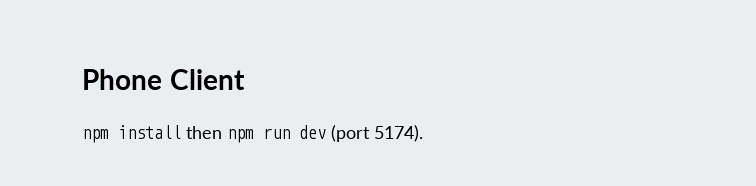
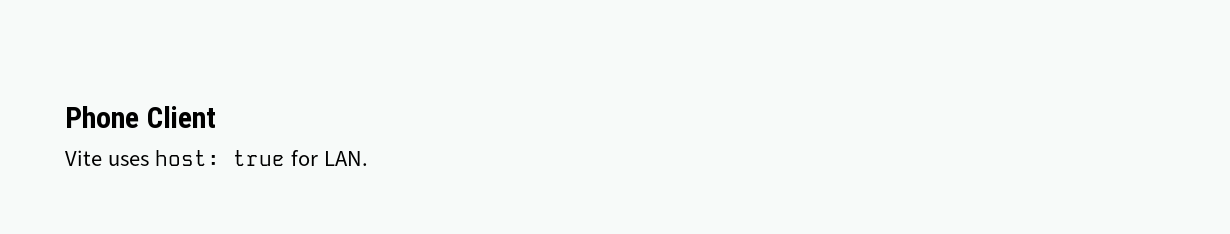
[82,125,423,143] npm install then npm run dev (port 5174). -> [65,150,369,166] Vite uses host: true for LAN.

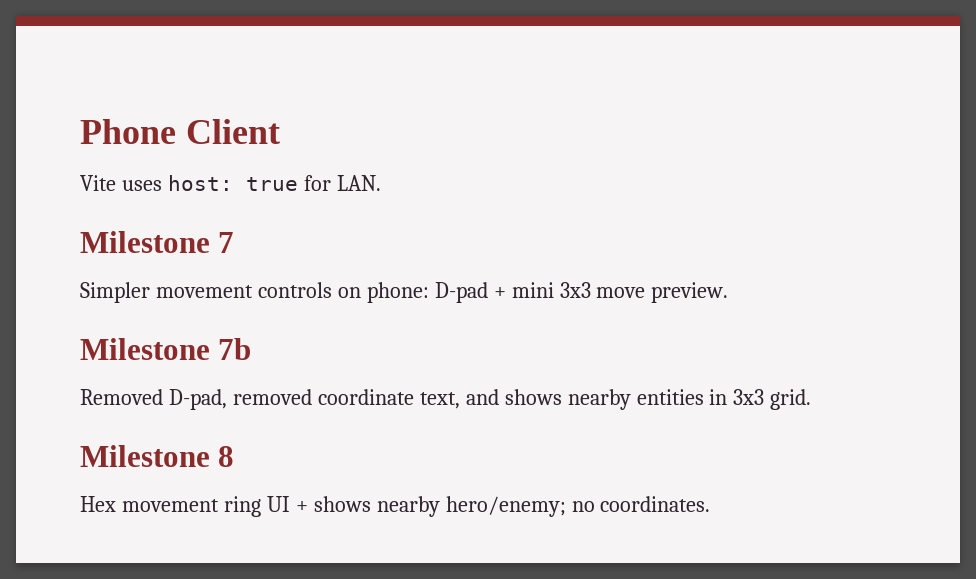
(369, 158) none -> [80,231,235,253] [80,282,729,303] [80,338,252,360] [80,389,812,410] [80,445,235,467] [80,496,711,517] // Milestone 7 // Simpler movement controls on phone: D-pad + mini 3x3 move preview. // Milestone 7b // Removed D-pad, removed coordinate text, and shows nearby entities in 3x3 grid. // Milestone 8 // Hex movement ring UI + shows nearby hero/enemy; no coordinates.

